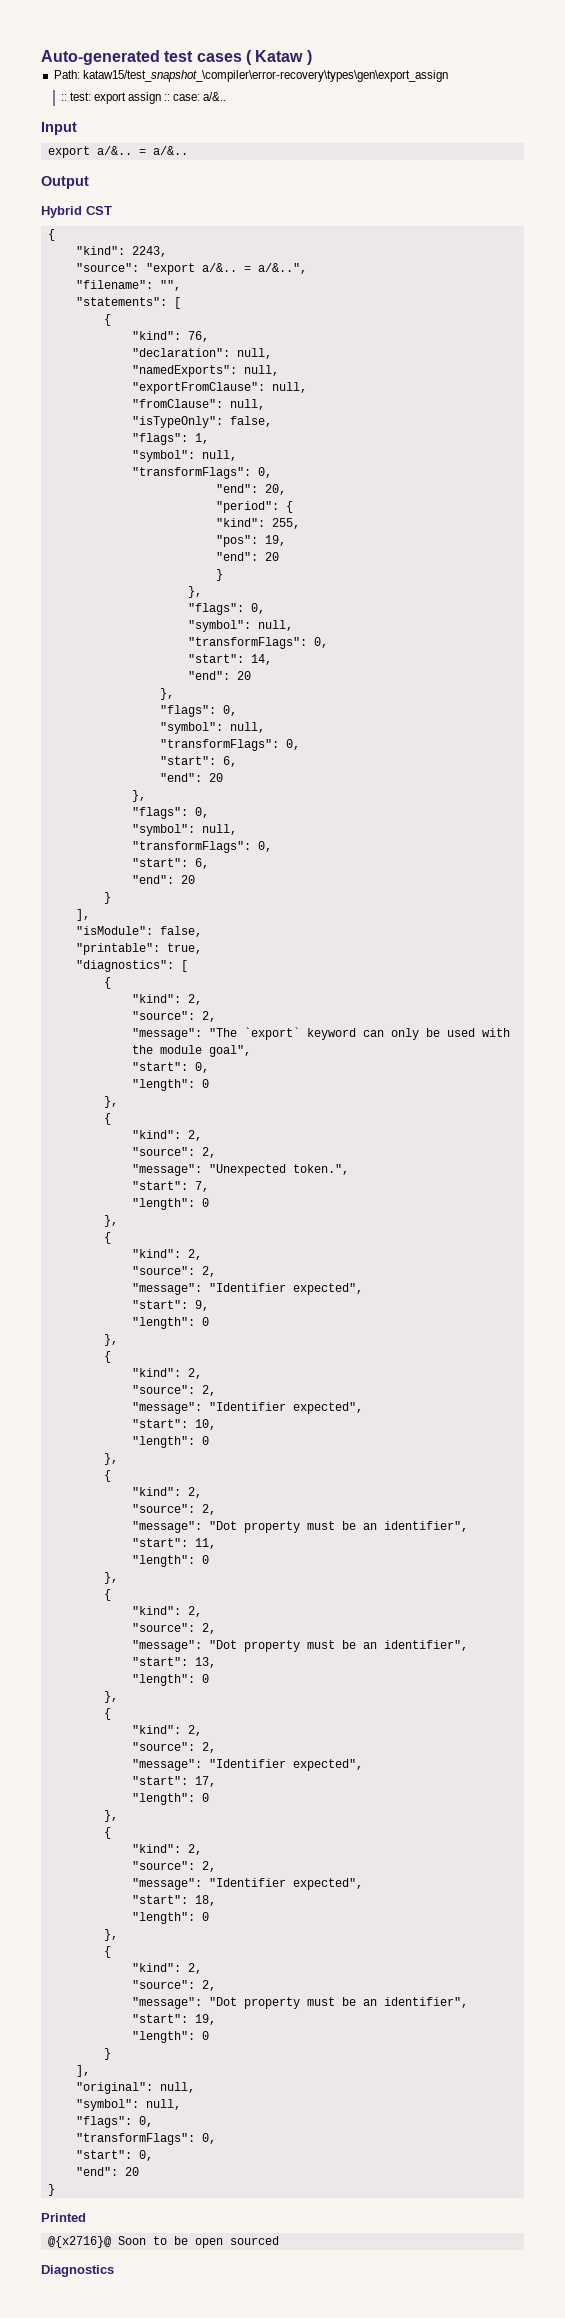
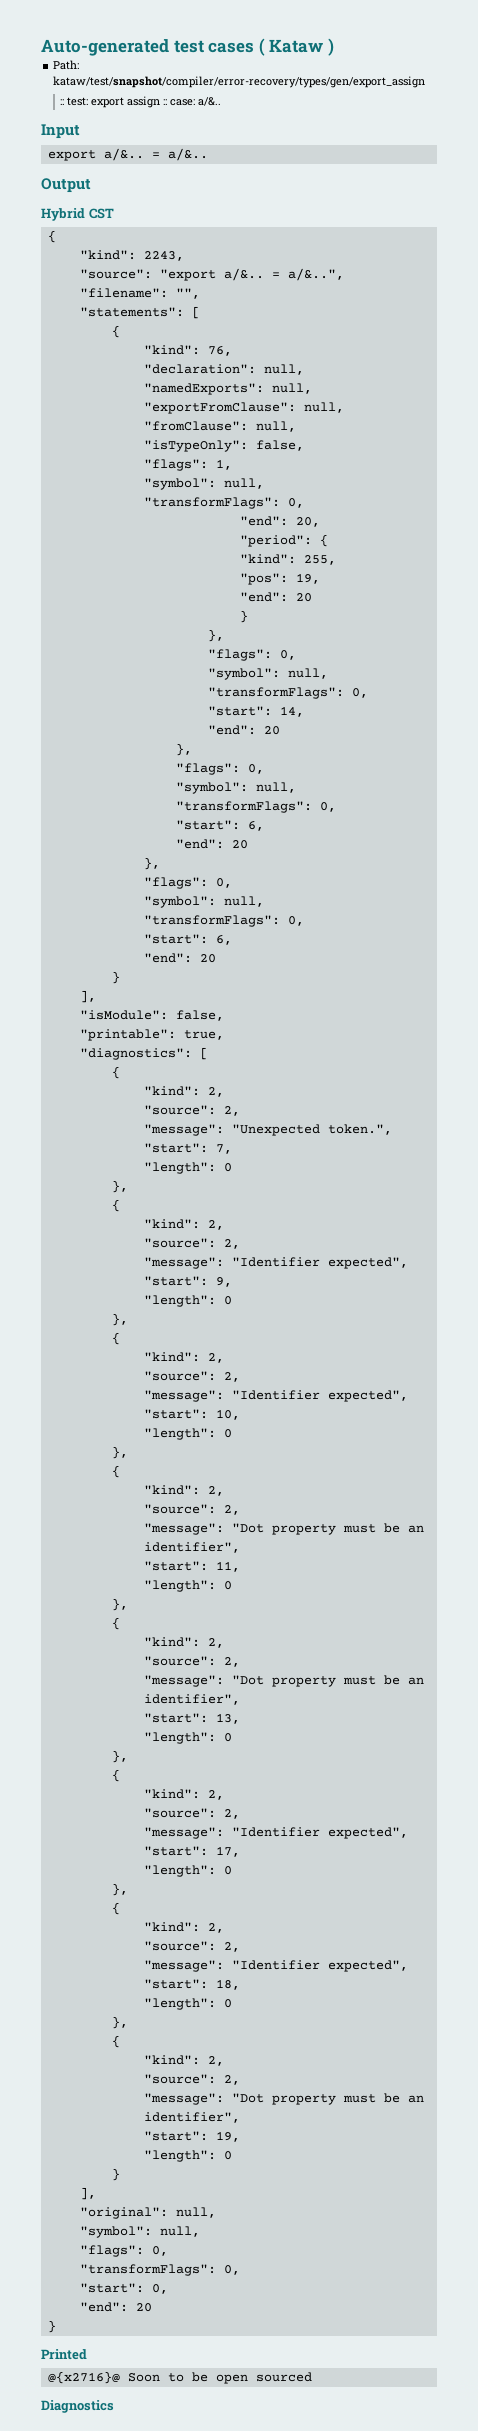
[82,70,448,82] kataw15/test_snapshot_\compiler\error-recovery\types\gen\export_assign -> [53,76,426,88] kataw/test/snapshot/compiler/error-recovery/types/gen/export_assign
[131,1027,510,1040] [131,1045,251,1057] [131,1062,209,1073] [131,1079,209,1091] [103,1096,118,1108] [103,1113,111,1125] [131,1130,202,1141] [131,1147,216,1158] // "message": "The `export` keyword can only be used with the module goal", // "start": 0, // "length": 0 // }, // { // "kind": 2, // "source": 2, -> (240, 1111) none

